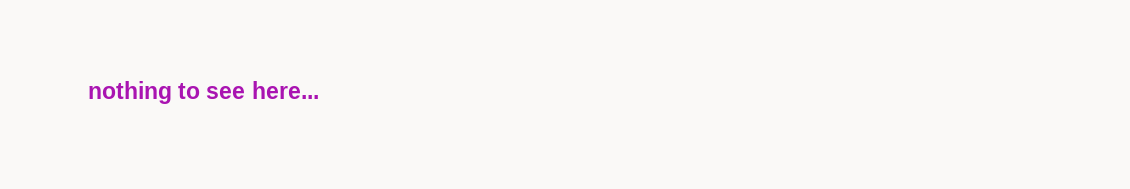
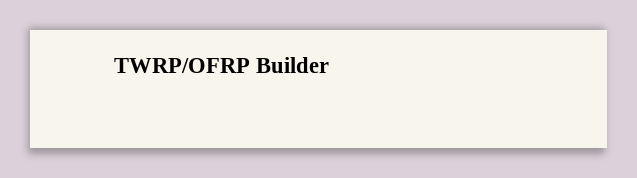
[88,81,319,104] nothing to see here... -> [114,57,330,73] TWRP/OFRP Builder

